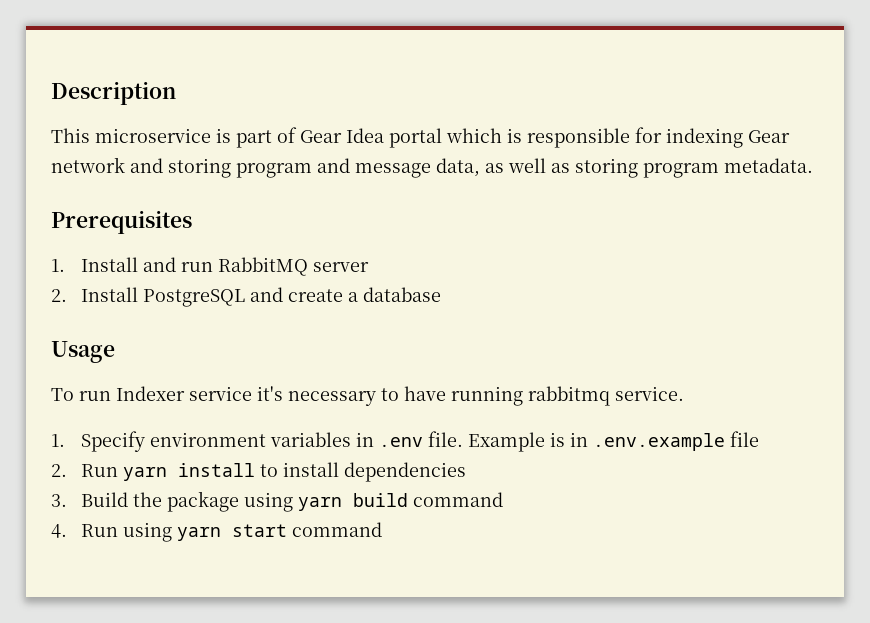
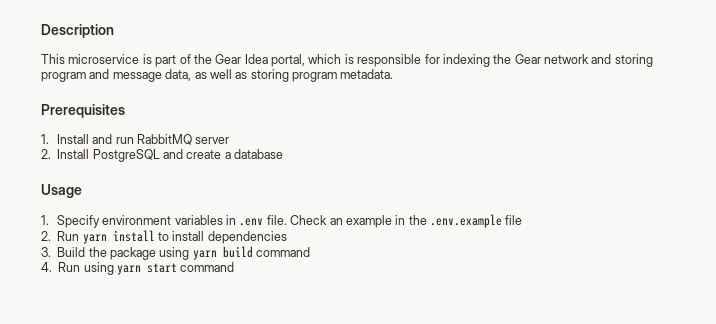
(297, 135) none -> [193,54,212,64] the
[389,128,442,148] portal -> [271,54,305,67] portal,
(743, 138) none -> [493,54,512,64] the
[51,386,684,406] // To run Indexer service it's necessary to have running rabbitmq service. -> (82, 191) none
[467,432,588,452] Example is in -> [290,215,427,228] Check an example in the

